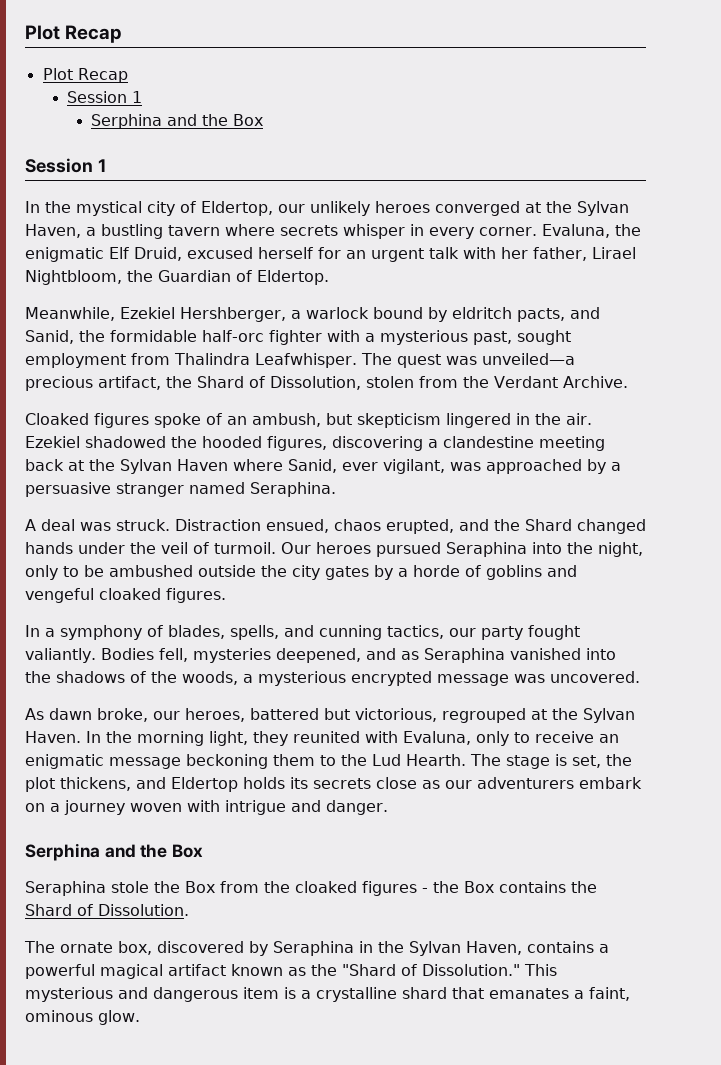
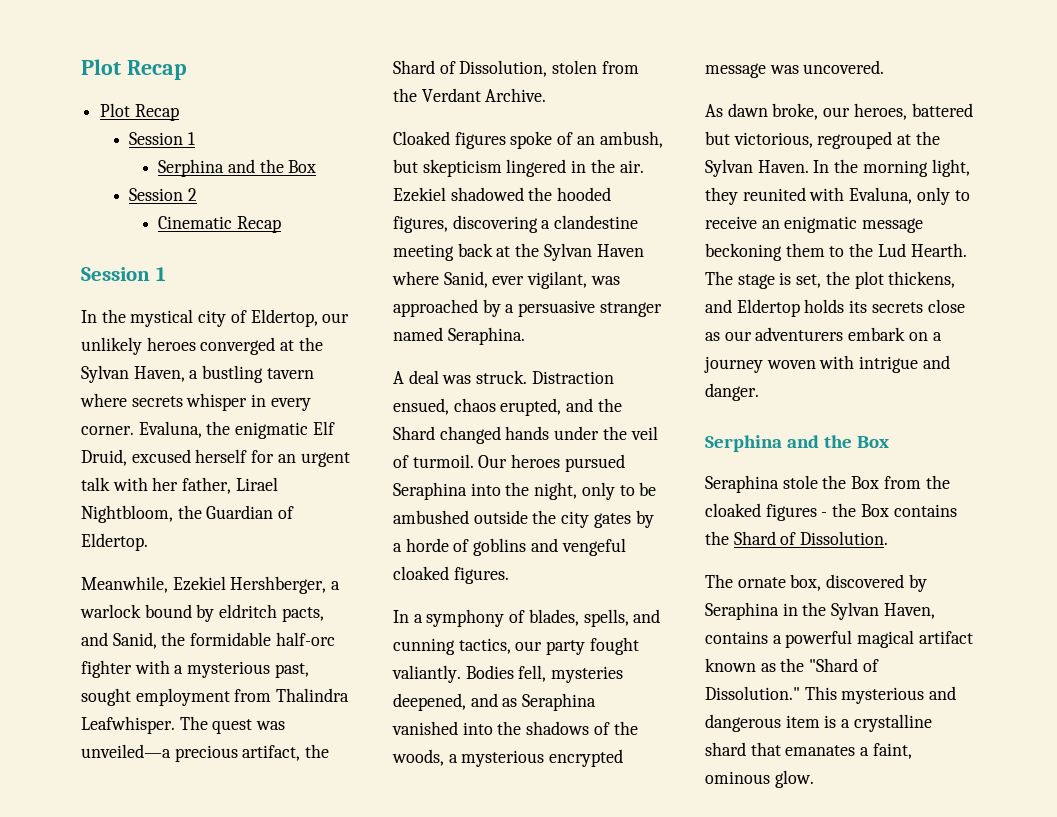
(264, 120) none -> [129,188,197,201] [158,216,281,233] // Session 2 // Cinematic Recap

